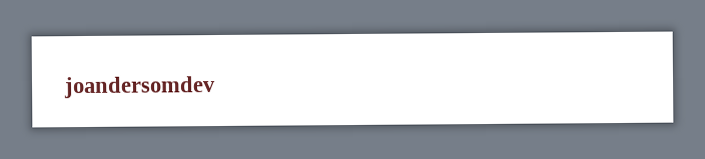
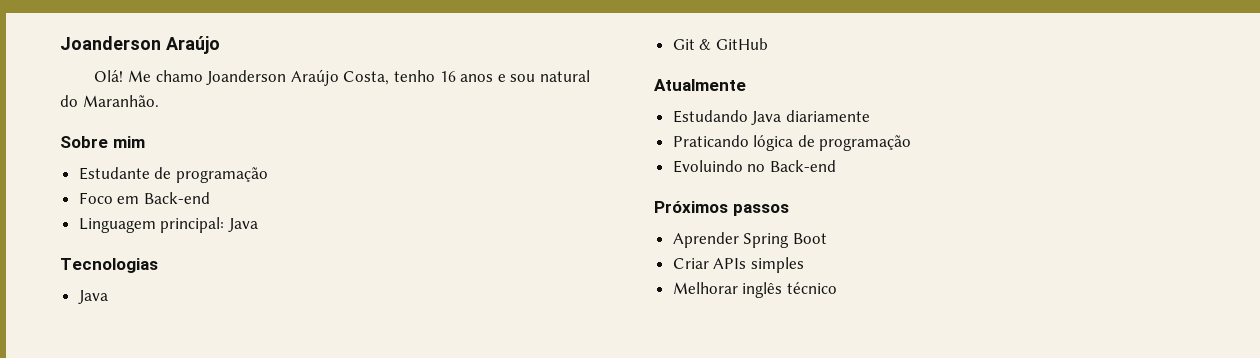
[63,76,216,99] joandersomdev -> [60,36,220,54] [94,69,590,86] [60,95,159,107] [60,136,145,148] [78,167,268,183] [78,192,210,204] [78,217,258,233] [60,258,158,273] [77,290,108,304] [672,38,768,50] [654,79,746,91] [672,110,870,125] [672,135,912,151] [672,160,836,173] [654,201,789,216] [672,232,827,248] [672,257,804,273] [672,282,837,298] Joanderson Araújo // Olá! Me chamo Joanderson Araújo Costa, tenho 16 anos e sou natural do Maranhão. // Sobre mim // Estudante de programação // Foco em Back-end // Linguagem principal: Java // Tecnologias // Java // Git & GitHub // Atualmente // Estudando Java diariamente // Praticando lógica de programação // Evoluindo no Back-end // Próximos passos // Aprender Spring Boot // Criar APIs simples // Melhorar inglês técnico

